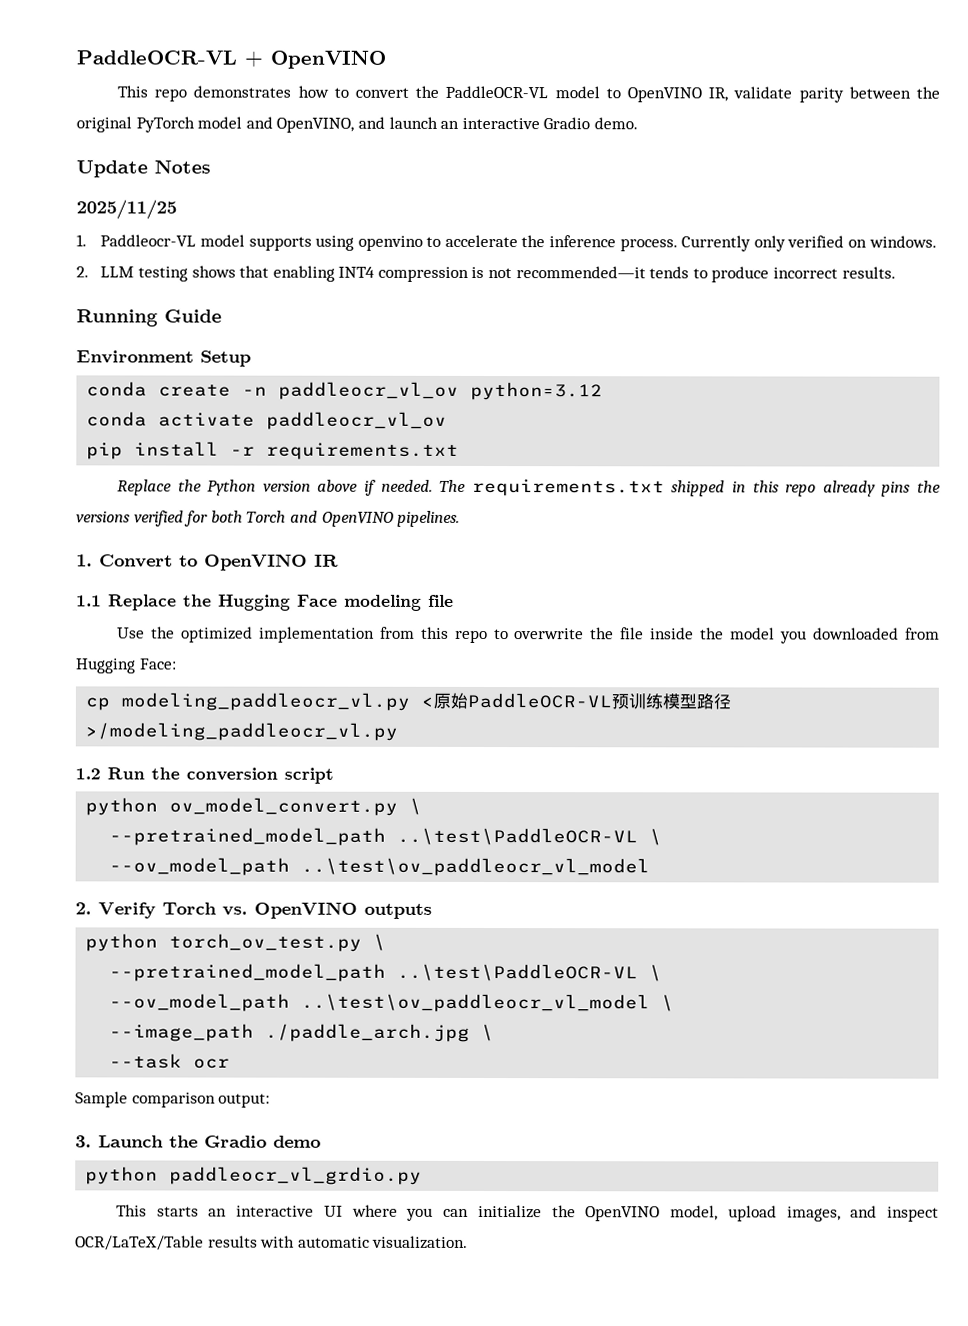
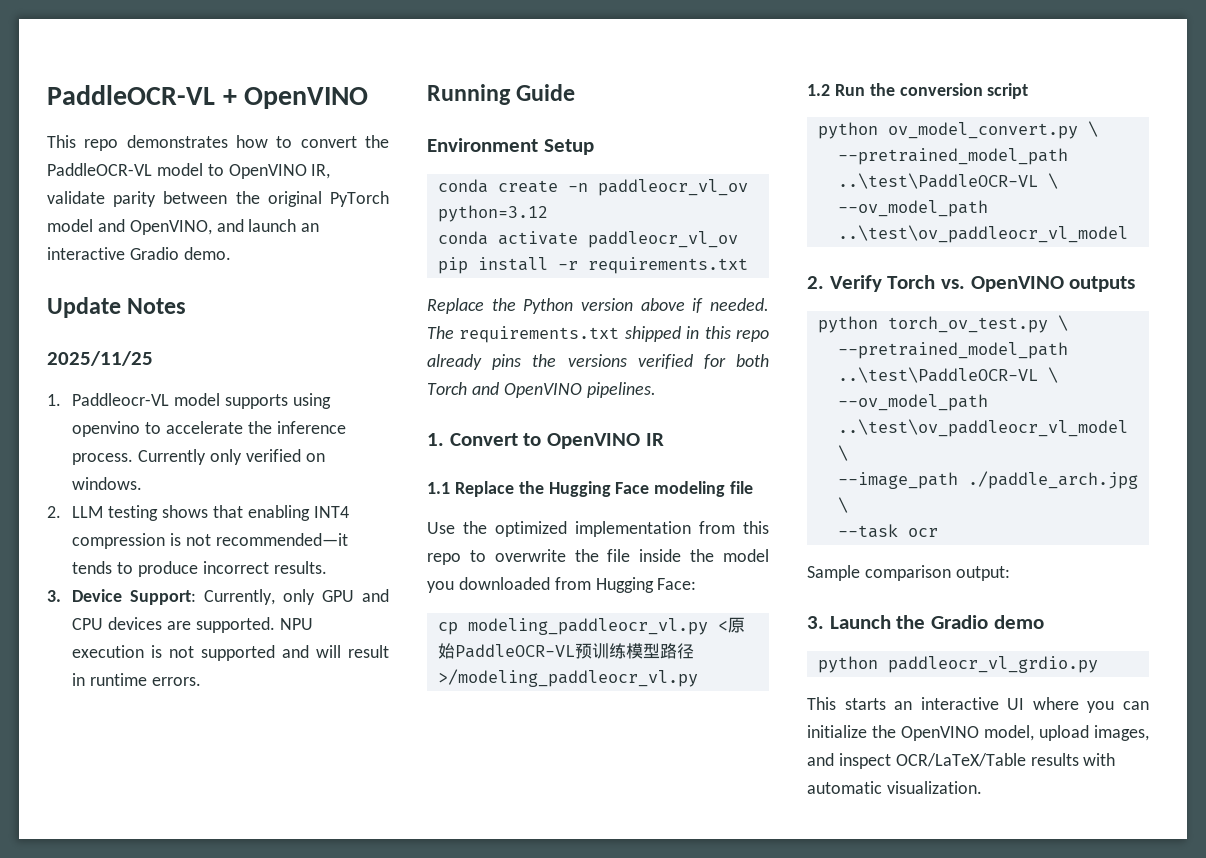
(896, 272) none -> [47,589,389,605] [72,617,313,633] [72,645,389,661] [72,673,202,686] // 3. Device Support: Currently, only GPU and CPU devices are supported. NPU execution is not supported and will result in runtime errors.

